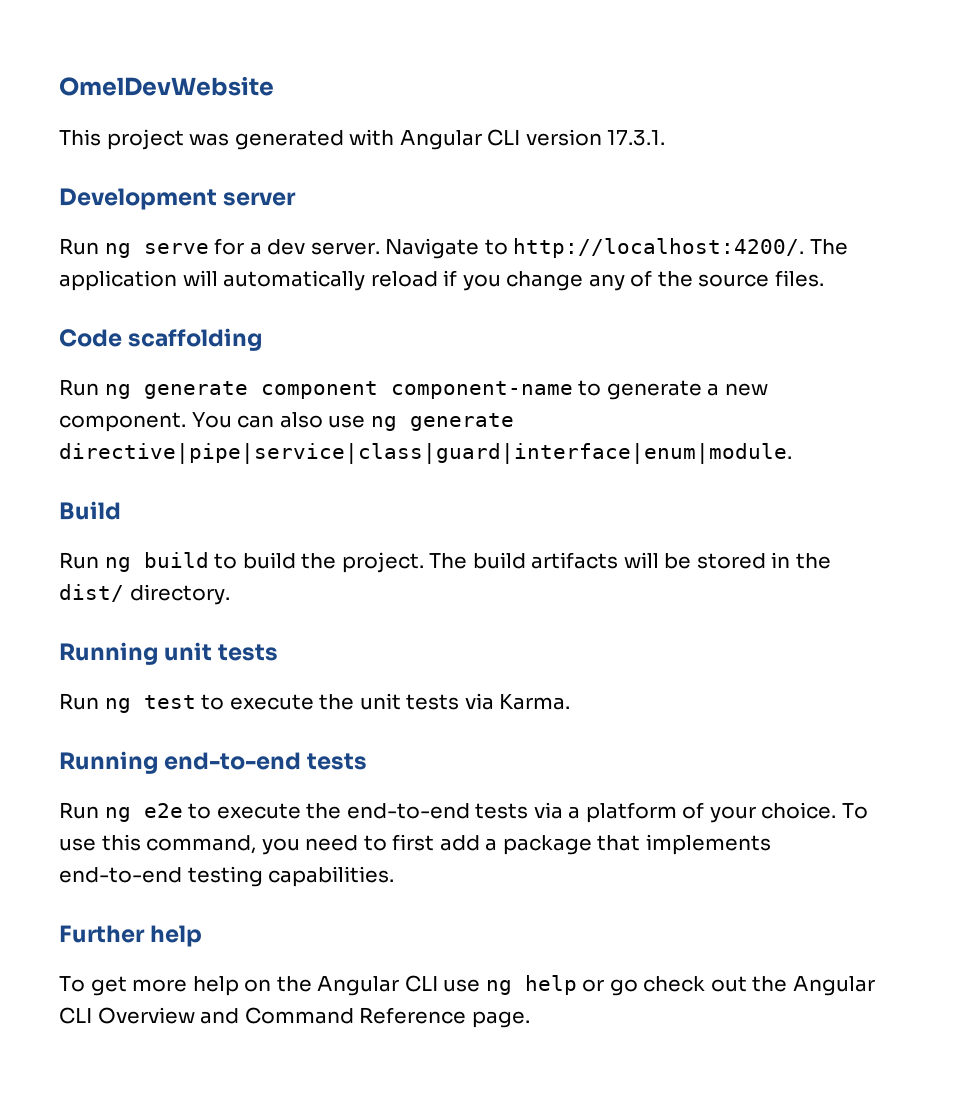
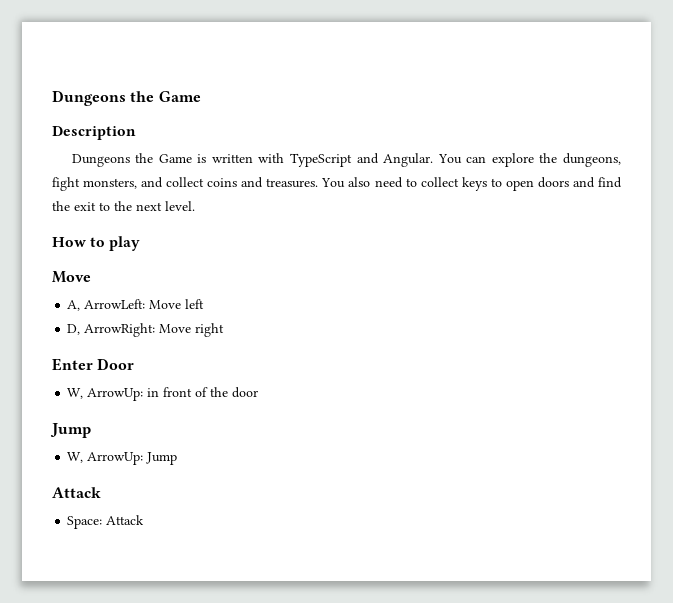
[59,76,274,96] [59,129,666,150] [59,188,297,210] [59,238,848,259] [59,270,824,291] [59,328,263,351] [59,379,768,400] [59,412,514,432] [59,443,792,464] [59,501,121,520] [59,552,831,573] [59,584,230,605] [59,642,279,665] [59,693,571,713] [59,751,368,774] [59,802,868,823] [59,834,771,855] [59,866,395,887] [59,925,203,947] [59,975,876,996] [59,1007,530,1028] OmelDevWebsite // This project was generated with Angular CLI version 17.3.1. // Development server // Run ng serve for a dev server. Navigate to http://localhost:4200/. The application will automatically reload if you change any of the source files. // Code scaffolding // Run ng generate component component-name to generate a new component. You can also use ng generate directive|pipe|service|class|guard|interface|enum|module. // Build // Run ng build to build the project. The build artifacts will be stored in the dist/ directory. // Running unit tests // Run ng test to execute the unit tests via Karma. // Running end-to-end tests // Run ng e2e to execute the end-to-end tests via a platform of your choice. To use this command, you need to first add a package that implements end-to-end testing capabilities. // Further help // To get more help on the Angular CLI use ng help or go check out the Angular CLI Overview and Command Reference page. -> [52,90,201,106] [52,126,136,140] [71,153,621,167] [52,177,622,191] [52,201,195,211] [52,236,141,251] [52,271,91,283] [67,299,205,311] [67,323,225,337] [52,358,135,371] [67,387,259,401] [50,423,91,438] [67,452,178,465] [52,487,101,498] [67,515,145,529] Dungeons the Game // Description // Dungeons the Game is written with TypeScript and Angular. You can explore the dungeons, fight monsters, and collect coins and treasures. You also need to collect keys to open doors and find the exit to the next level. // How to play // Move // A, ArrowLeft: Move left // D, ArrowRight: Move right // Enter Door // W, ArrowUp: in front of the door // Jump // W, ArrowUp: Jump // Attack // Space: Attack

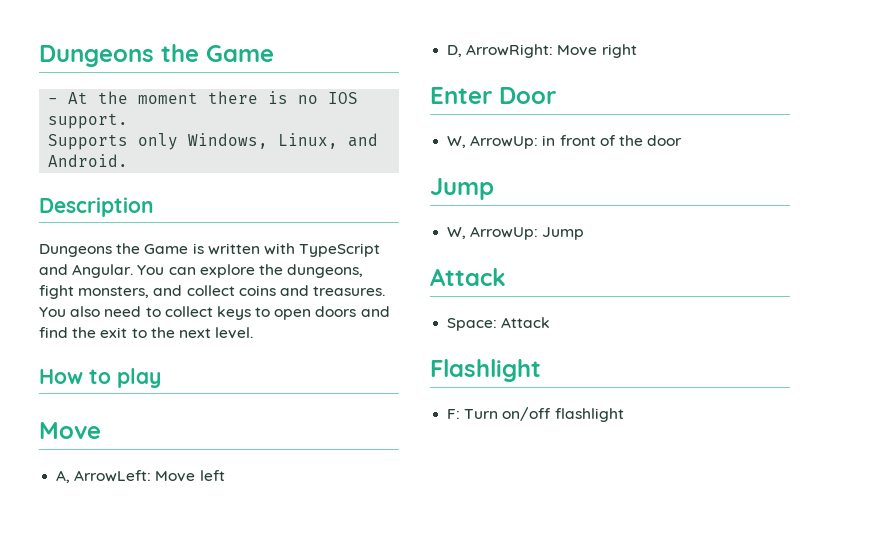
[52,90,201,106] Dungeons the Game -> [39,44,274,67] [48,91,359,104] [48,113,129,129] [48,133,379,150] [48,154,129,167] Dungeons the Game // - At the moment there is no IOS support. // Supports only Windows, Linux, and Android.
(145, 520) none -> [430,359,541,382] [447,407,624,422] // Flashlight // F: Turn on/off flashlight

